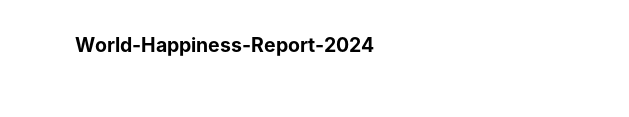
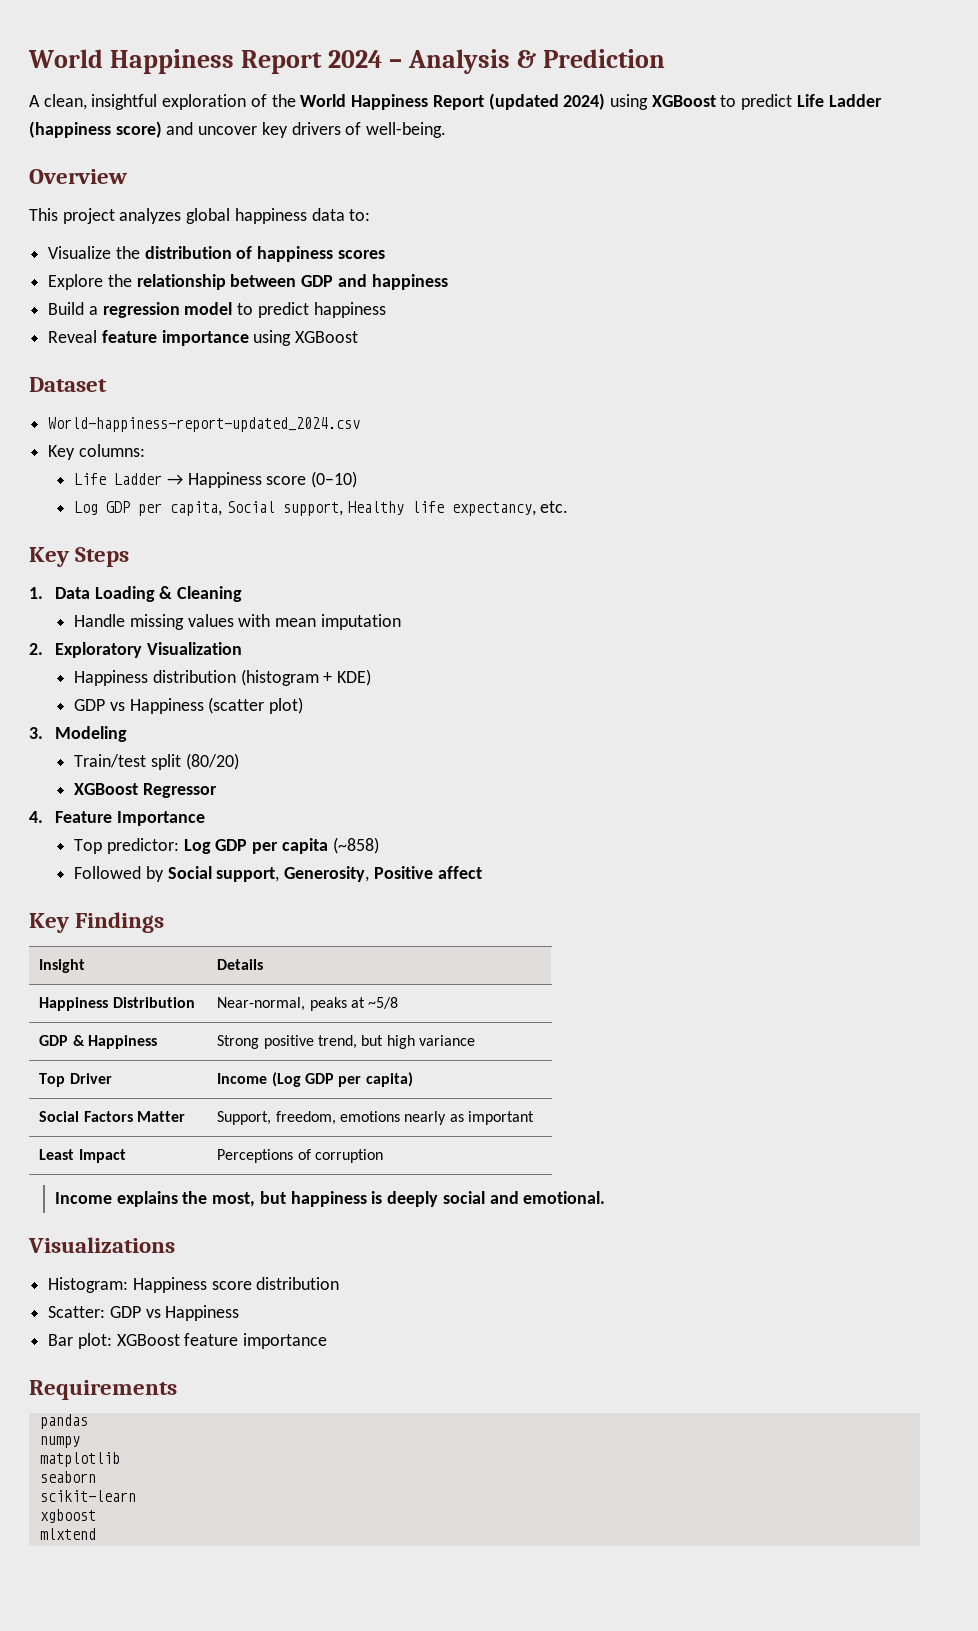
[75,37,374,56] World-Happiness-Report-2024 -> [28,49,666,74] [29,93,882,110] [29,121,447,138] [29,169,127,184] [29,208,371,224] [48,246,385,262] [48,274,448,290] [48,302,386,318] [48,330,359,346] [29,377,107,392] [48,417,361,432] [48,444,145,460] [74,471,358,488] [74,501,569,516] [29,547,130,567] [29,586,243,602] [74,614,401,630] [29,642,242,658] [74,669,372,686] [74,697,304,714] [29,726,127,742] [74,753,239,770] [74,783,217,798] [29,811,205,826] [74,837,379,854] [74,866,482,882] [29,912,165,933] [39,959,86,973] [217,959,264,970] [39,997,195,1011] [217,997,399,1011] [39,1035,158,1049] [217,1035,475,1049] [39,1073,112,1087] [217,1072,413,1087] [39,1111,186,1122] [217,1111,534,1125] [39,1149,126,1163] [217,1149,384,1163] [54,1191,606,1207] [28,1237,175,1253] [48,1277,340,1293] [48,1305,240,1321] [48,1333,328,1349] [29,1380,177,1400] [39,1414,88,1429] [39,1436,80,1448] [39,1452,120,1467] [39,1471,96,1483] [39,1490,136,1502] [39,1509,96,1523] [39,1528,96,1540] World Happiness Report 2024 – Analysis & Prediction // A clean, insightful exploration of the World Happiness Report (updated 2024) using XGBoost to predict Life Ladder (happiness score) and uncover key drivers of well-being. // Overview // This project analyzes global happiness data to: // Visualize the distribution of happiness scores // Explore the relationship between GDP and happiness // Build a regression model to predict happiness // Reveal feature importance using XGBoost // Dataset // World-happiness-report-updated_2024.csv // Key columns: // Life Ladder → Happiness score (0–10) // Log GDP per capita, Social support, Healthy life expectancy, etc. // Key Steps // 1. Data Loading & Cleaning // Handle missing values with mean imputation // 2. Exploratory Visualization // Happiness distribution (histogram + KDE) // GDP vs Happiness (scatter plot) // 3. Modeling // Train/test split (80/20) // XGBoost Regressor // 4. Feature Importance // Top predictor: Log GDP per capita (~858) // Followed by Social support, Generosity, Positive affect // Key Findings // Insight | Details // Happiness Distribution | Near-normal, peaks at ~5/8 // GDP & Happiness | Strong positive trend, but high variance // Top Driver | Income (Log GDP per capita) // Social Factors Matter | Support, freedom, emotions nearly as important // Least Impact | Perceptions of corruption // Income explains the most, but happiness is deeply social and emotional. // Visualizations // Histogram: Happiness score distribution // Scatter: GDP vs Happiness // Bar plot: XGBoost feature importance // Requirements // pandas // numpy // matplotlib // seaborn // scikit-learn // xgboost // mlxtend

